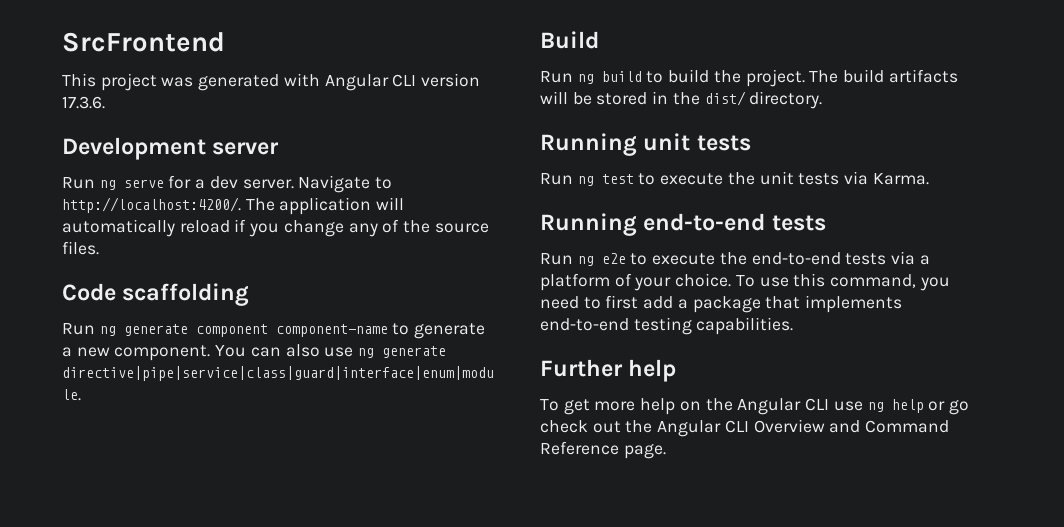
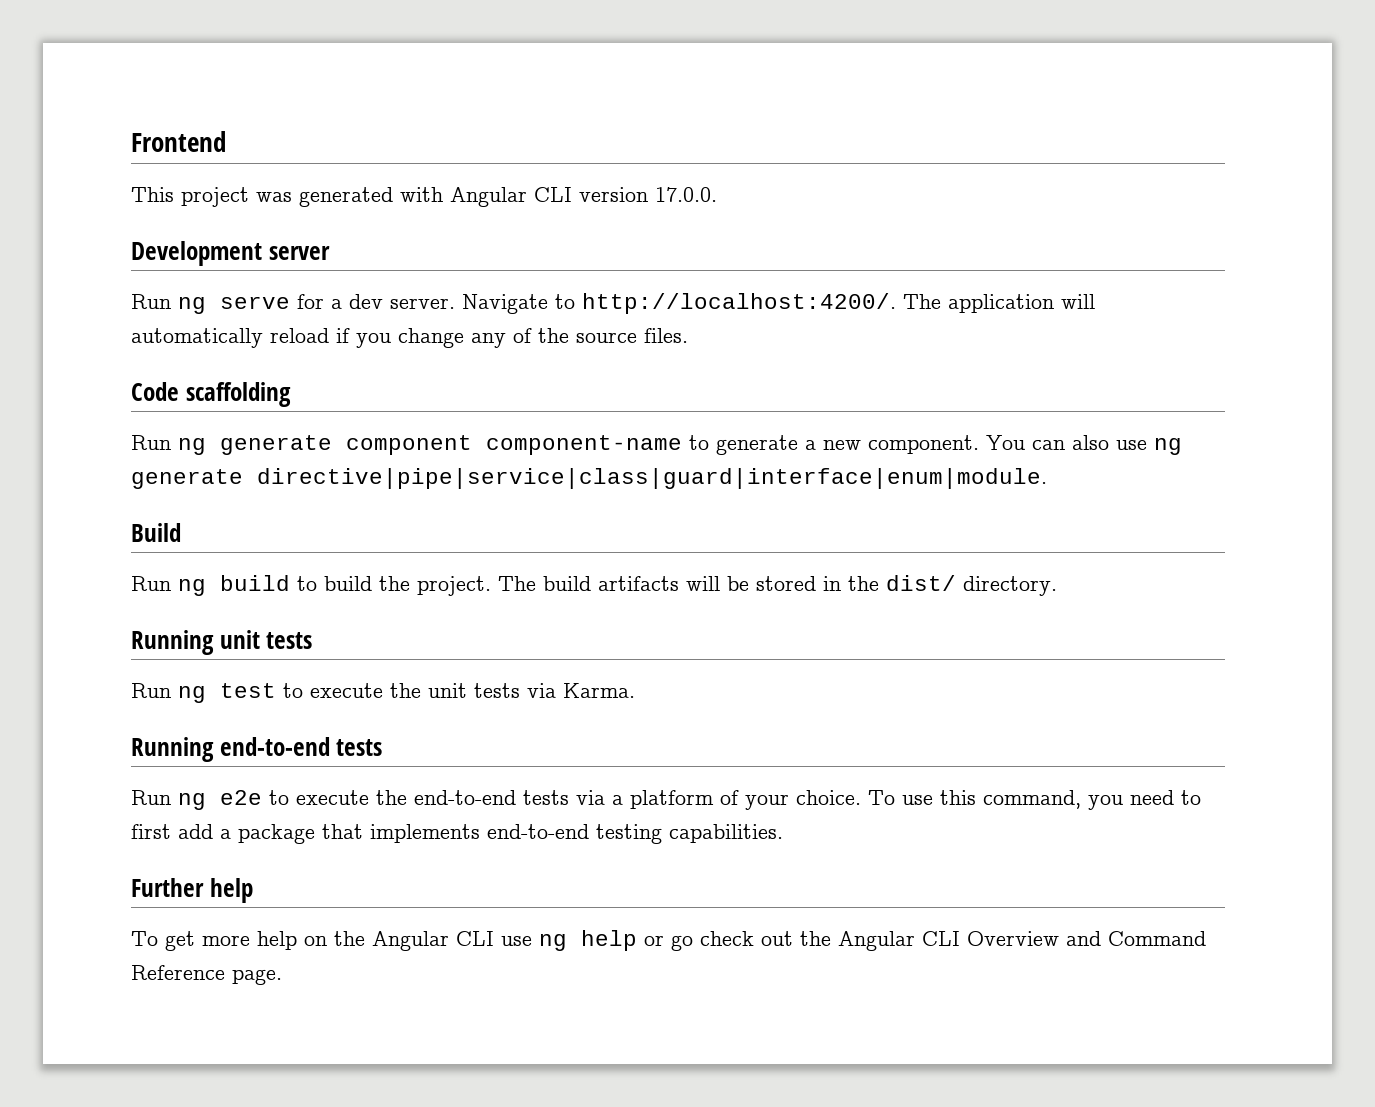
[62,32,225,52] SrcFrontend -> [131,131,226,152] Frontend
[62,96,105,109] 17.3.6. -> [655,187,717,202] 17.0.0.

